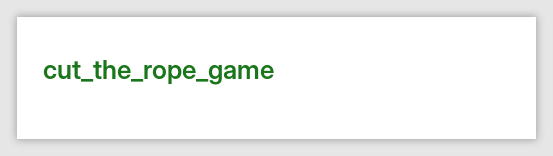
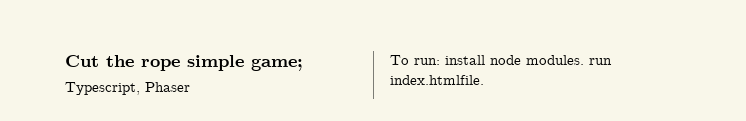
[43,60,274,85] cut_the_rope_game -> [65,55,303,71] [65,82,190,95] [390,55,612,65] [390,75,484,85] Cut the rope simple game; // Typescript, Phaser // To run: install node modules. run index.htmlfile.

